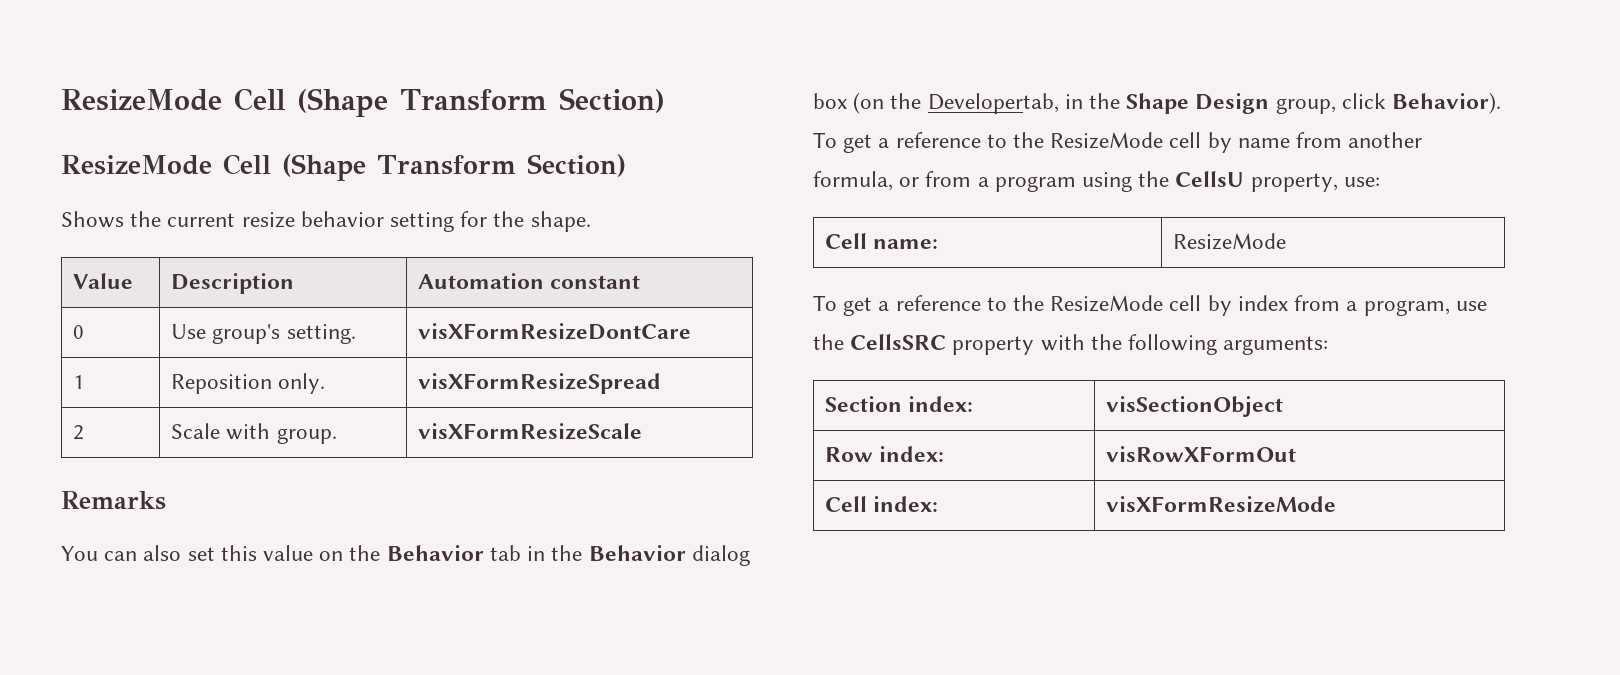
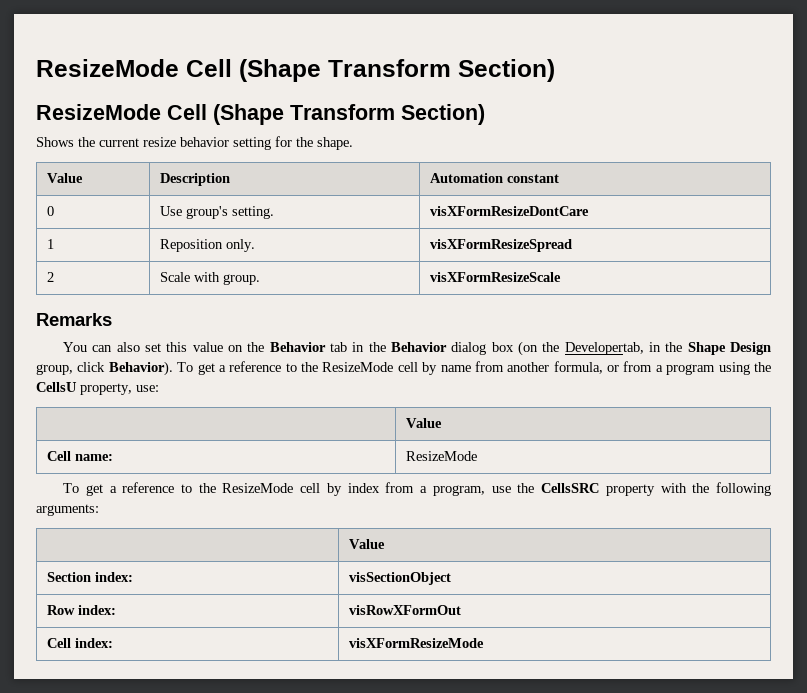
(1380, 182) none -> [406,418,443,428] // | Value
(1329, 345) none -> [349,539,386,549] // | Value

